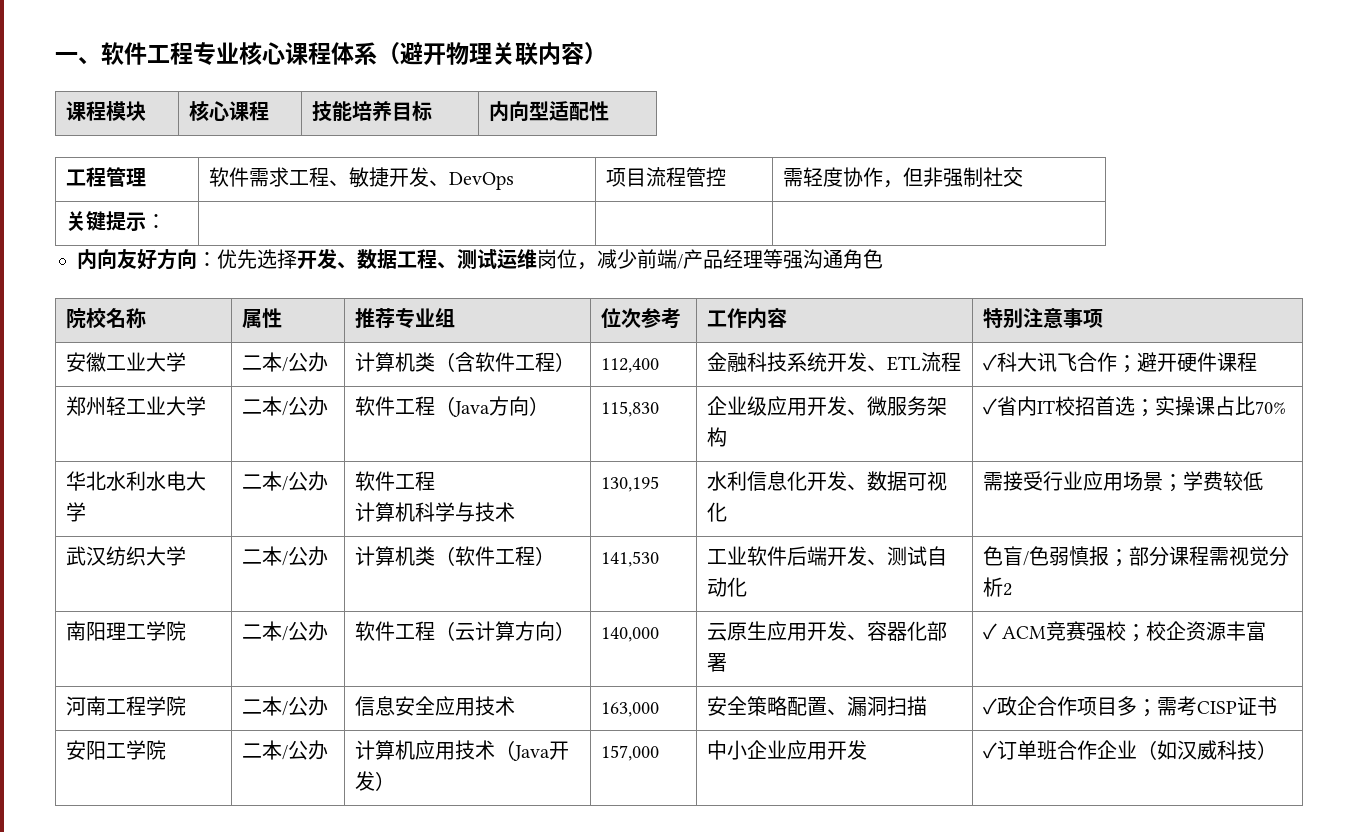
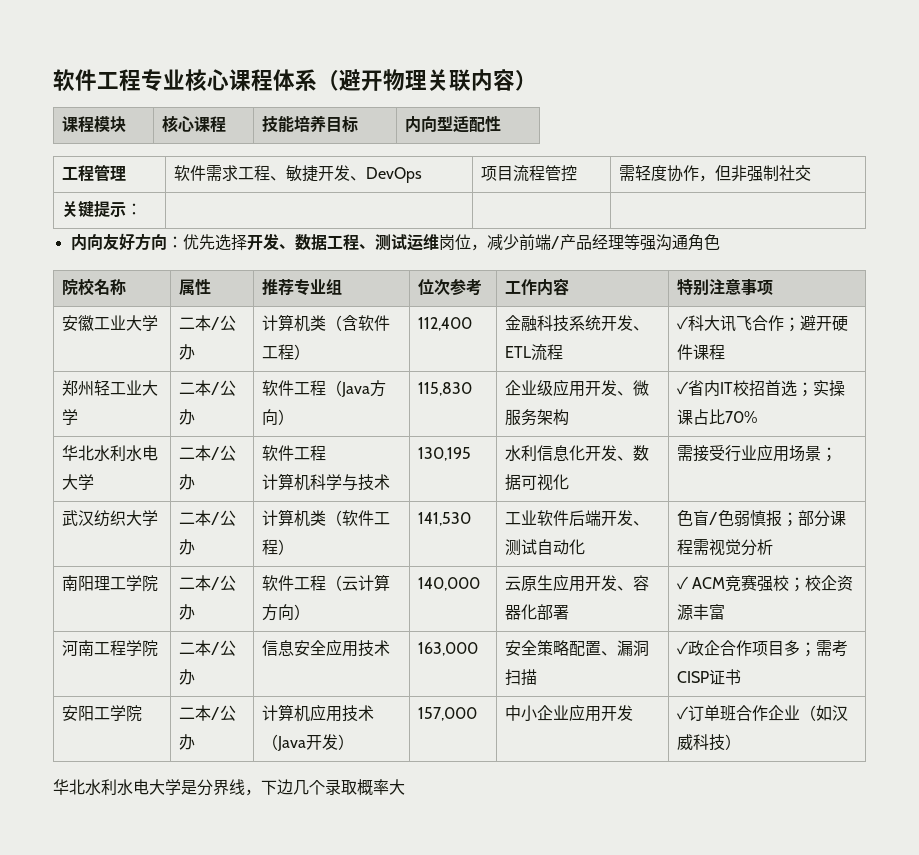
[55,52,101,65] 一、 -> (53, 80) none
[1182,471,1263,491] 学费较低 -> (838, 454) none
[1002,583,1012,596] 2 -> (774, 547) none
(1277, 750) none -> [53,779,405,796] // 华北水利水电大学是分界线，下边几个录取概率大

